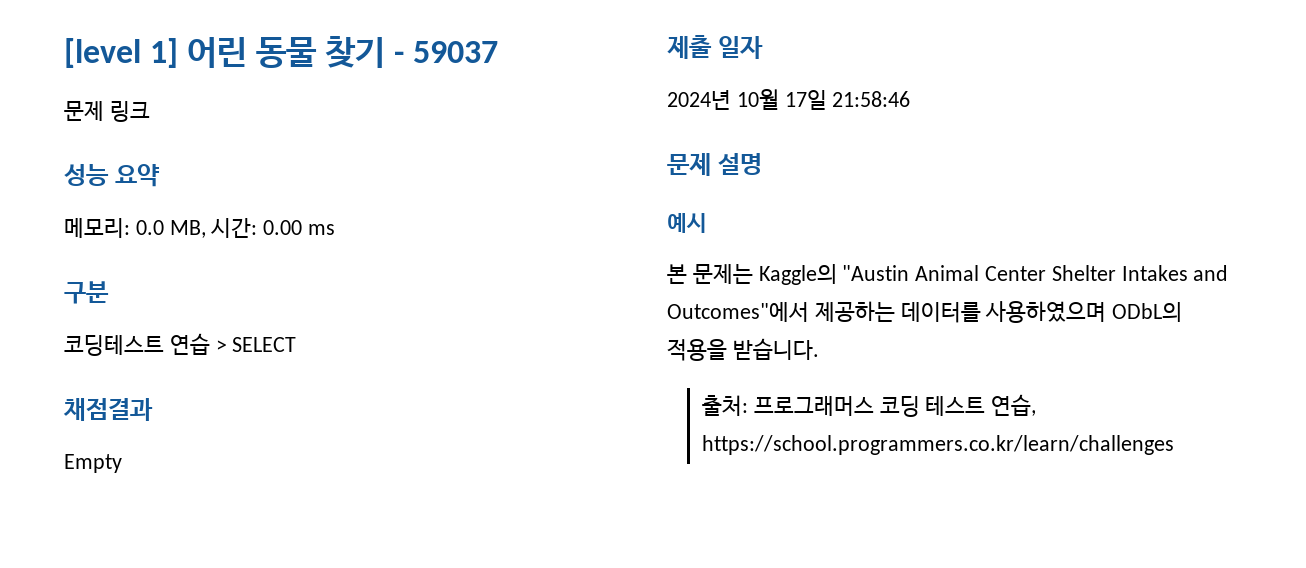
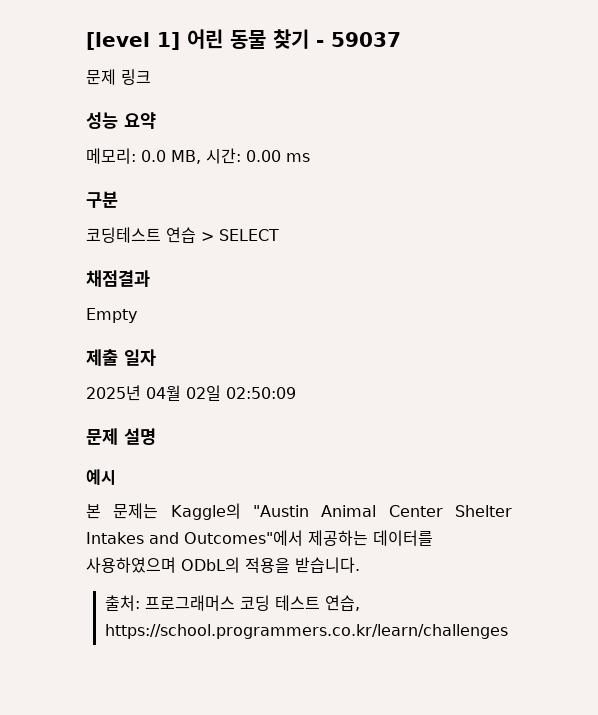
[667,89,911,110] 2024년 10월 17일 21:58:46 -> [86,385,296,401] 2025년 04월 02일 02:50:09

